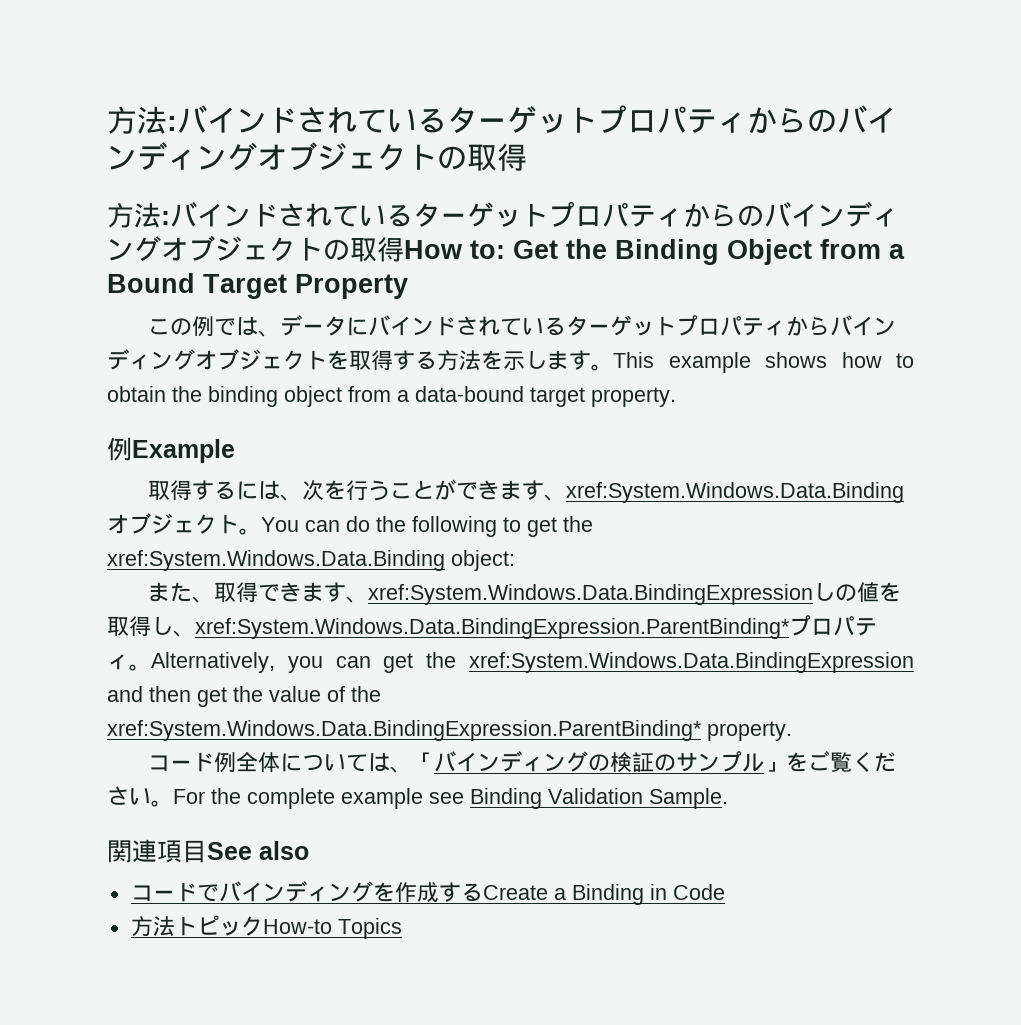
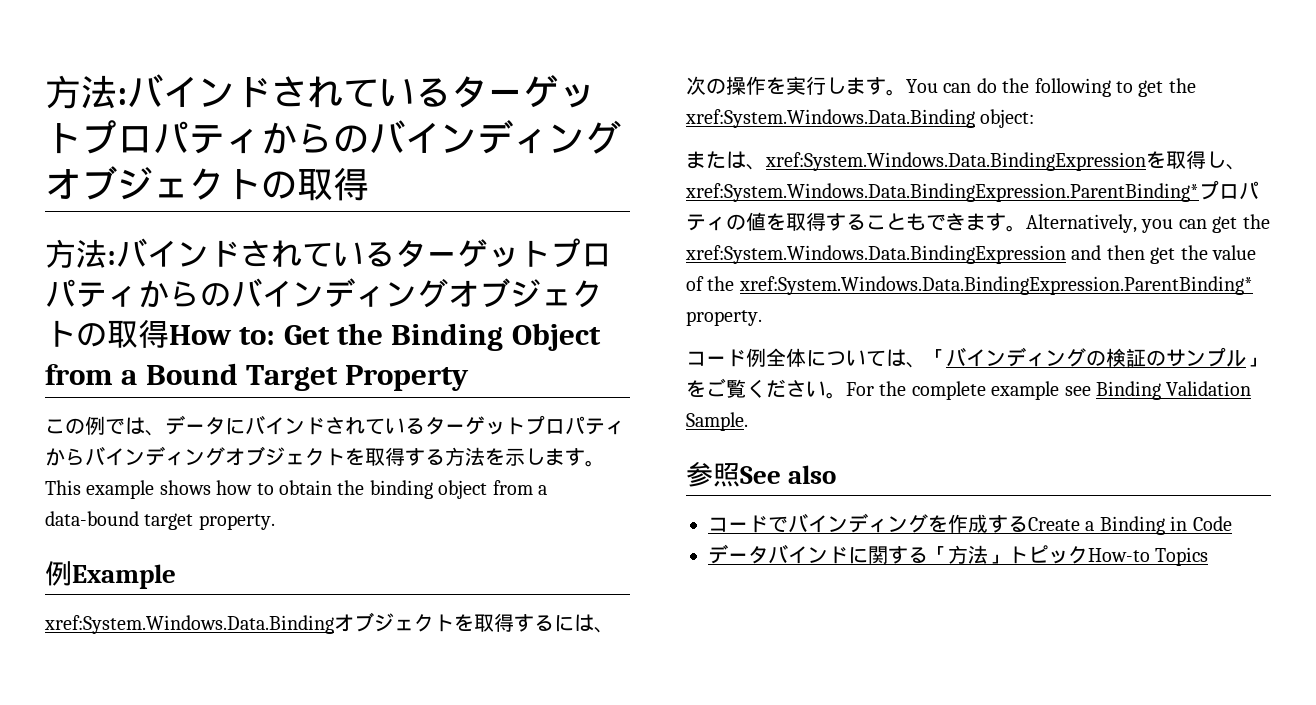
[148,479,905,503] [107,513,239,534] 取得するには、次を行うことができます、xref:System.Windows.Data.Bindingオブジェクト -> [44,612,614,634] [686,76,886,95] xref:System.Windows.Data.Bindingオブジェクトを取得するには、次の操作を実行します
[192,582,880,605] 、取得できます、xref:System.Windows.Data.BindingExpressionしの値 -> [726,151,1146,171] は、xref:System.Windows.Data.BindingExpression
(129, 662) none -> [726,212,1006,231] の値を取得することもできます
[107,839,207,863] 関連項目 -> [686,462,740,487] 参照
[130,916,175,936] 方法 -> [708,544,1008,564] データバインドに関する「方法」

